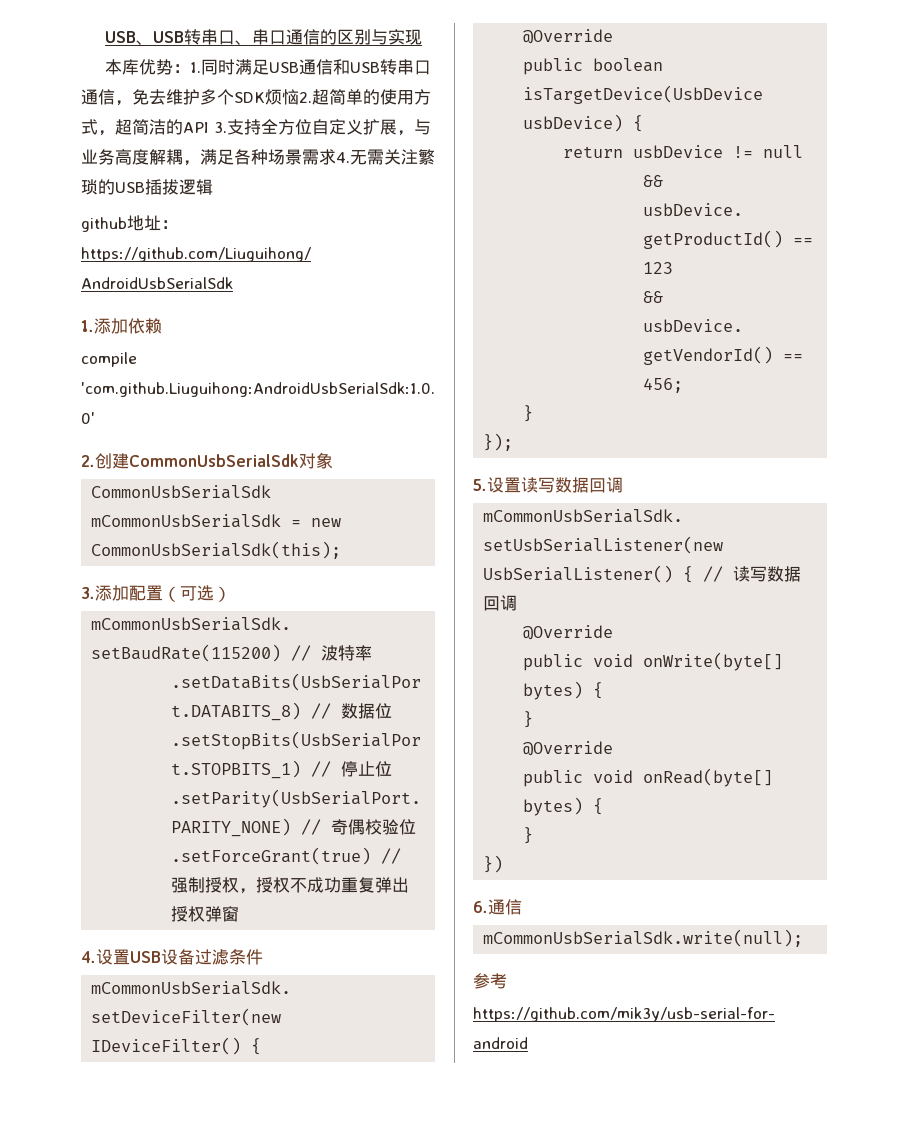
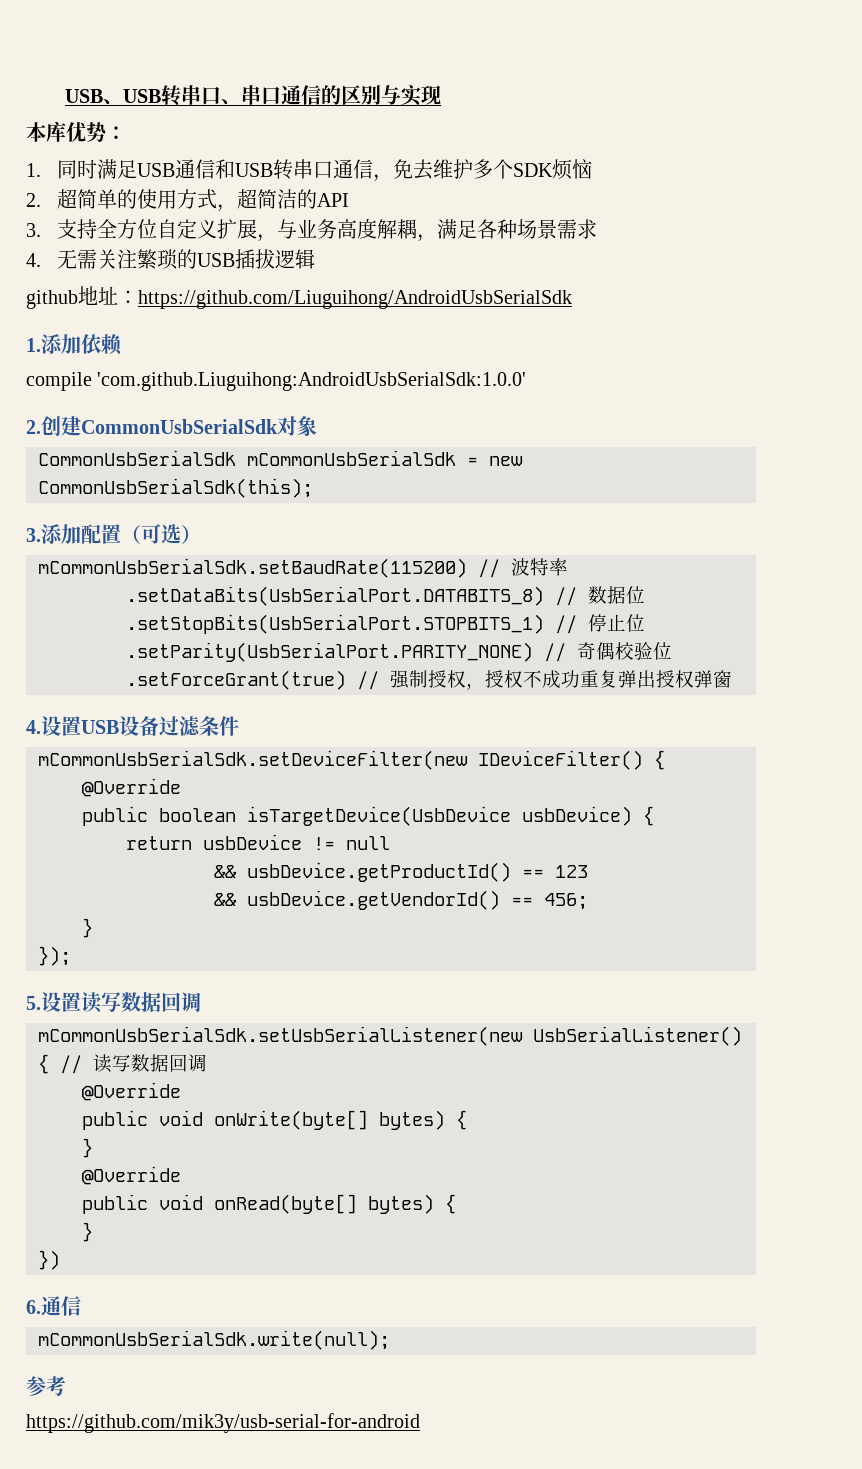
(190, 68) none -> (126, 133) //
(299, 97) none -> (593, 169) //
(209, 127) none -> (350, 200) //
(336, 157) none -> (598, 229) //

